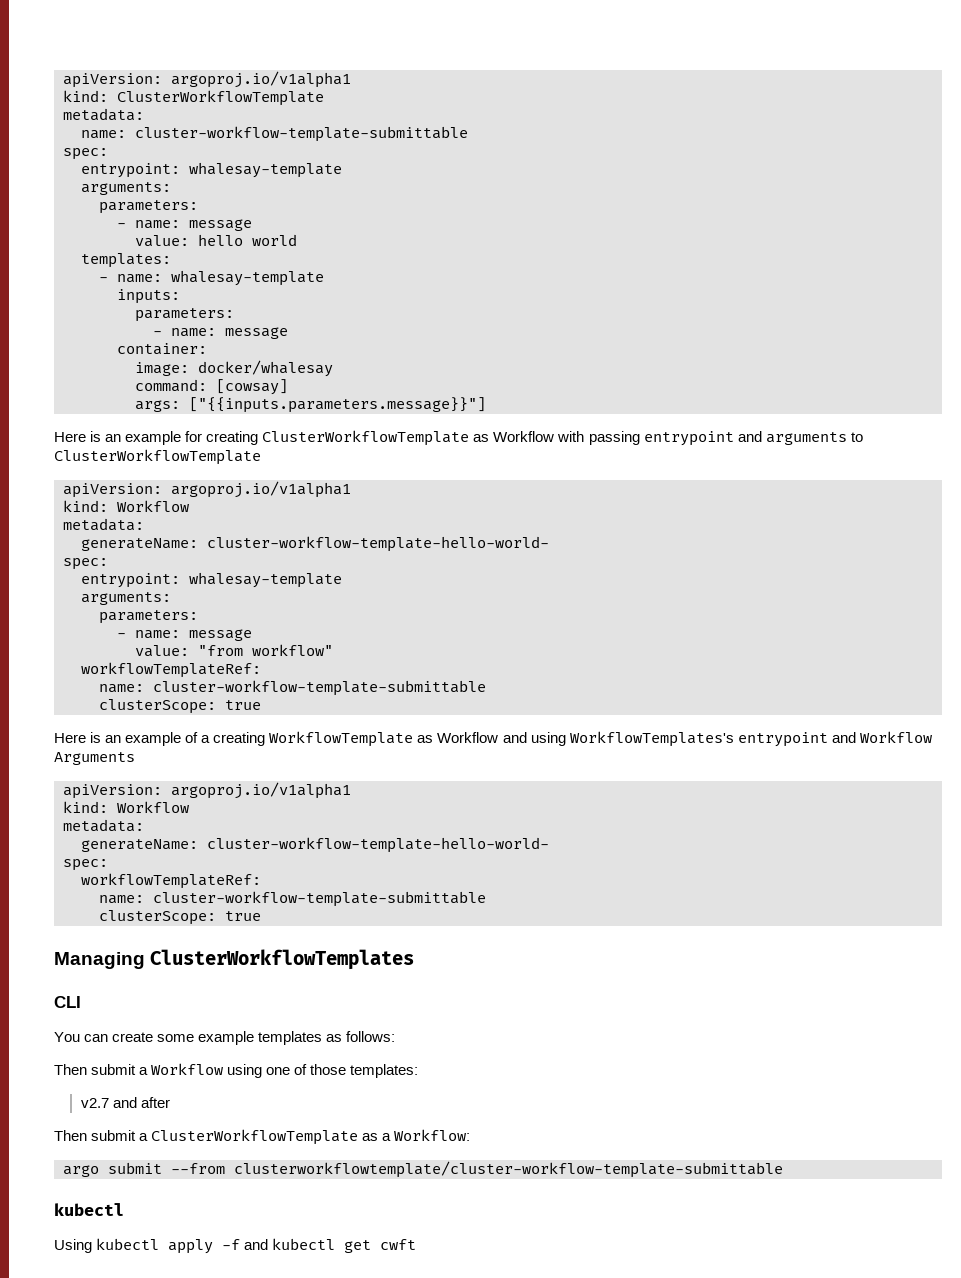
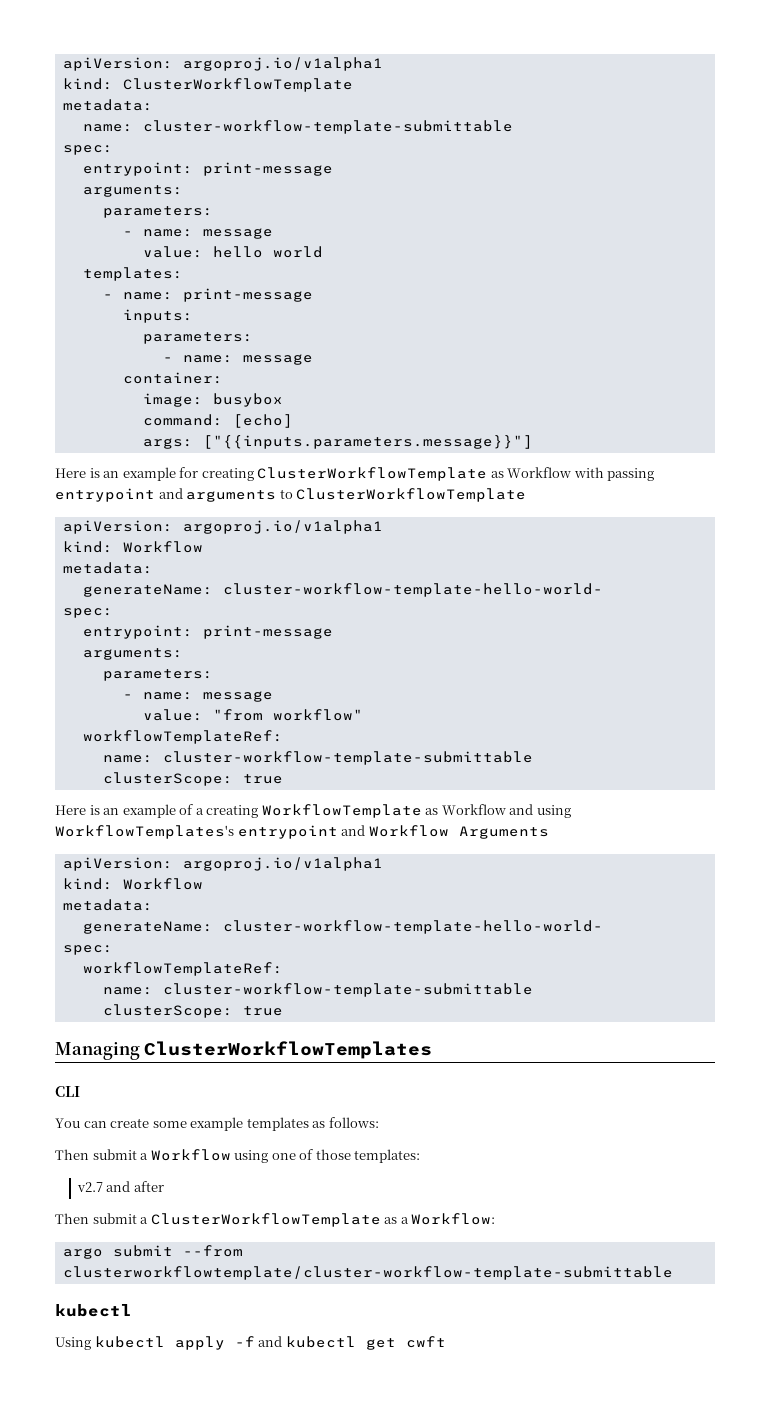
[189,162,342,178] whalesay-template -> [202,162,333,176] print-message
[171,270,324,286] whalesay-template -> [182,288,313,302] print-message
[198,360,333,377] docker/whalesay -> [212,393,283,407] busybox
[216,379,288,395] [cowsay] -> [232,414,293,428] [echo]
[189,572,342,588] whalesay-template -> [202,625,333,639] print-message

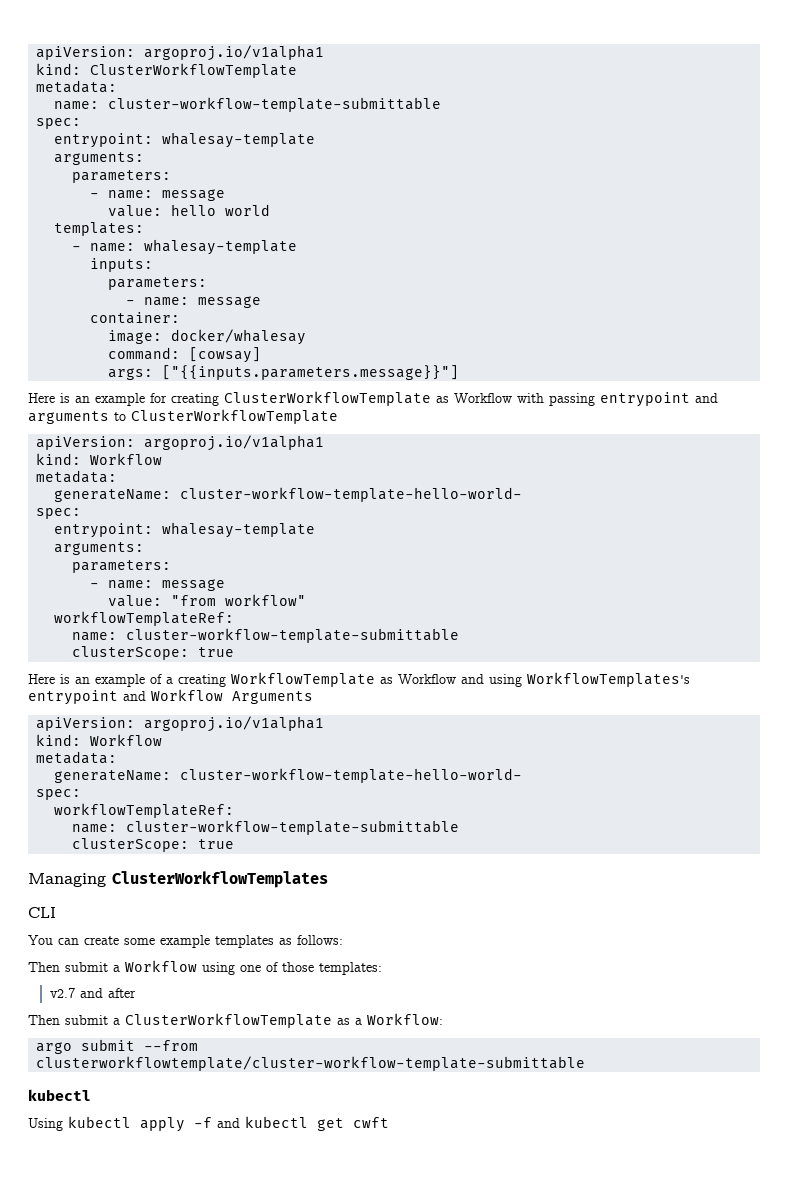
[202,162,333,176] print-message -> [162,132,316,148] whalesay-template
[182,288,313,302] print-message -> [144,239,298,255] whalesay-template
[212,393,283,407] busybox -> [171,329,307,345] docker/whalesay
[232,414,293,428] [echo] -> [189,347,262,363] [cowsay]
[202,625,333,639] print-message -> [162,522,316,538] whalesay-template

